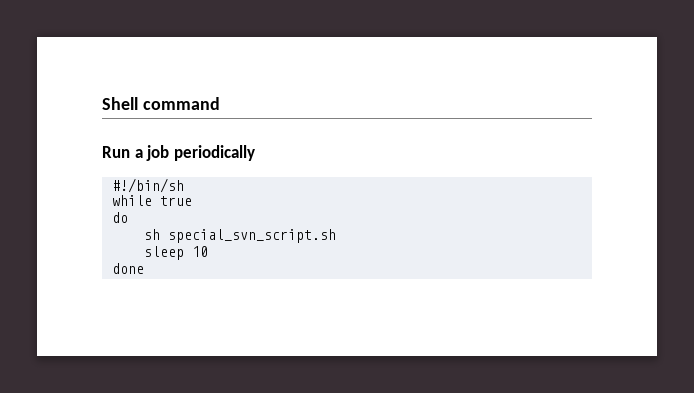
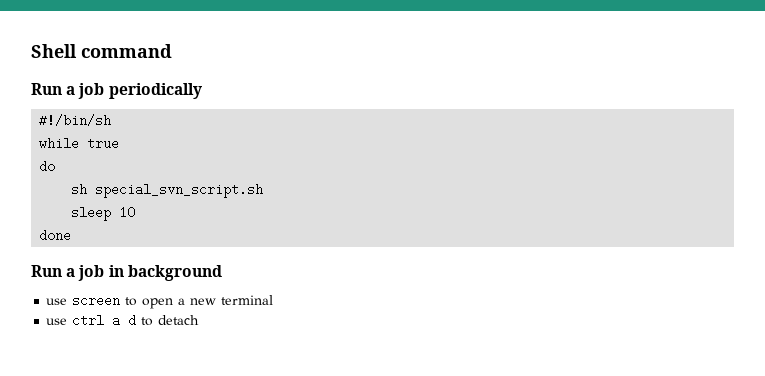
(144, 268) none -> [31,265,222,281] [46,294,274,309] [46,314,200,327] // Run a job in background // use screen to open a new terminal // use ctrl a d to detach

